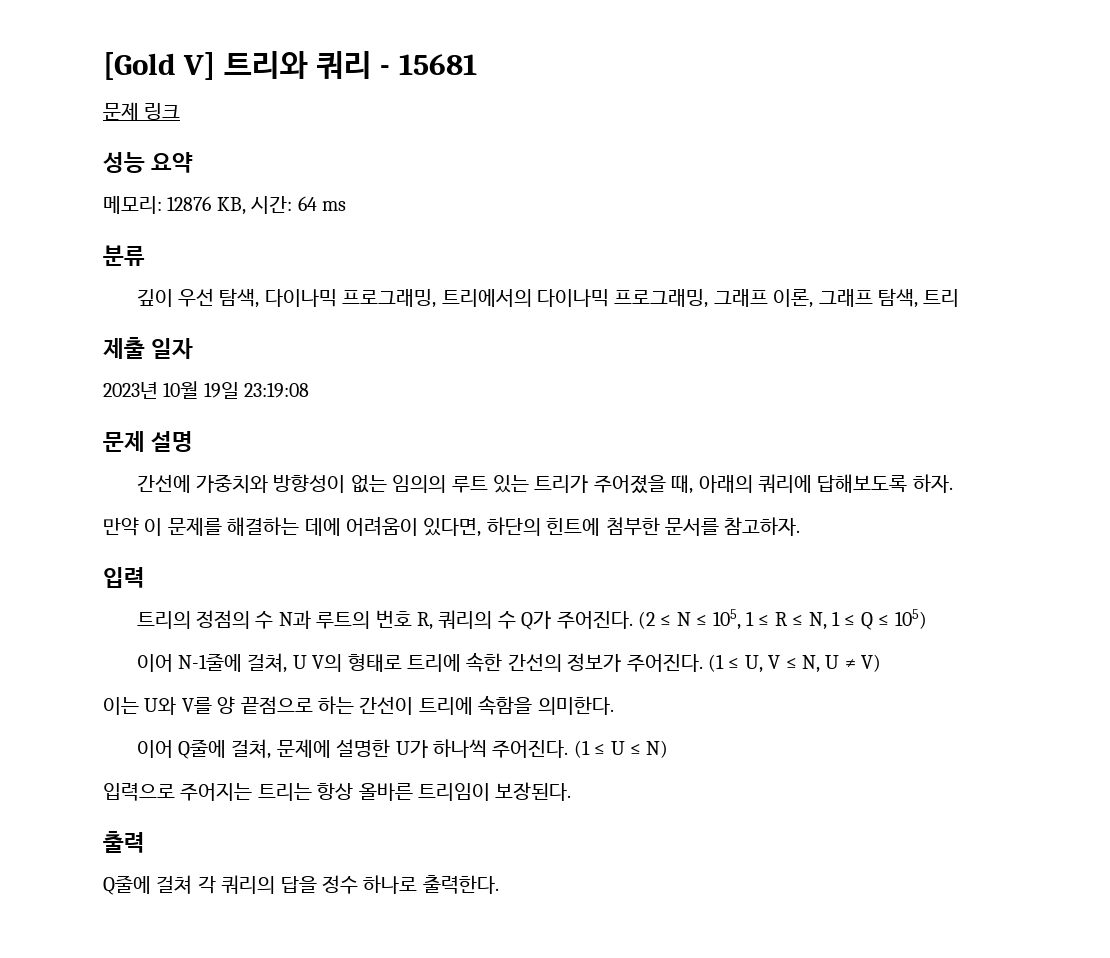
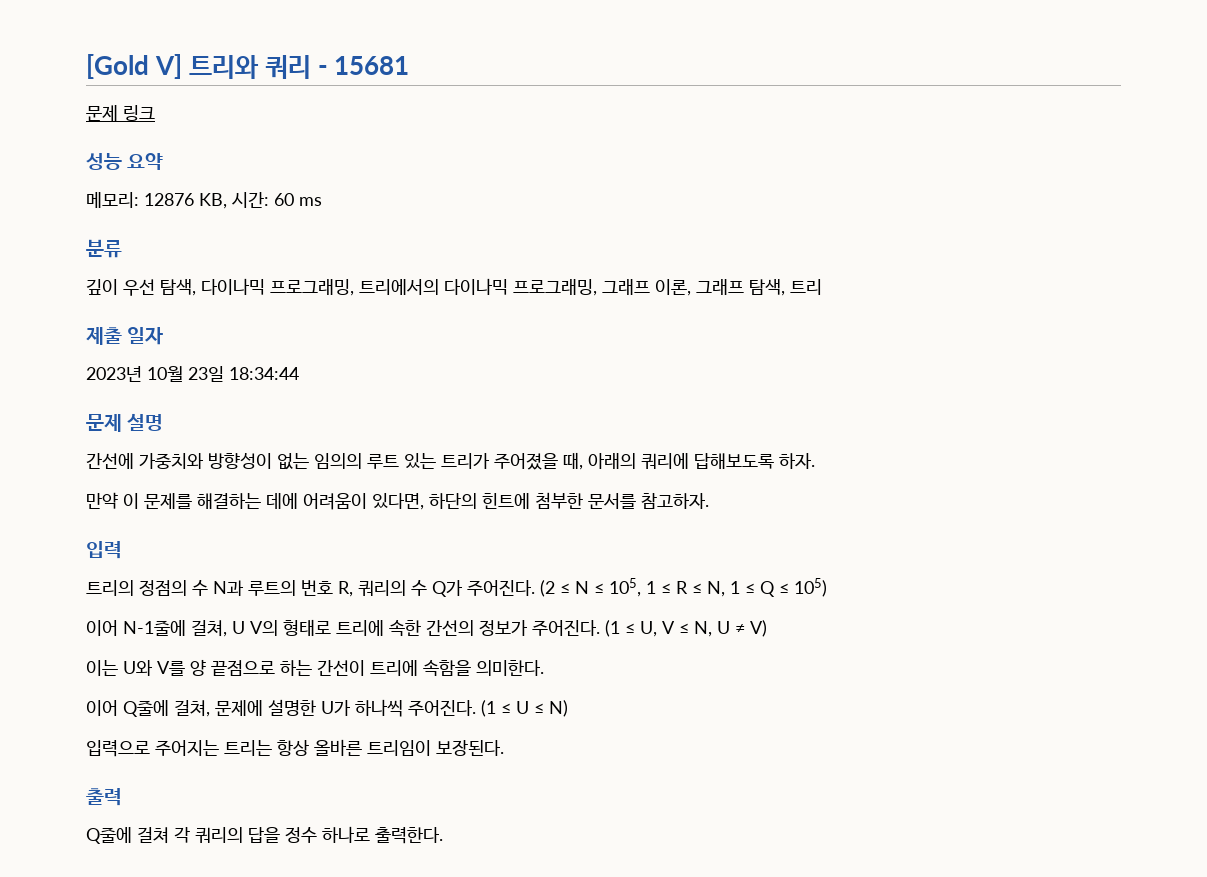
[297,196,317,211] 64 -> [274,193,294,206] 60
[203,382,310,399] 19일 23:19:08 -> [188,366,299,382] 23일 18:34:44

